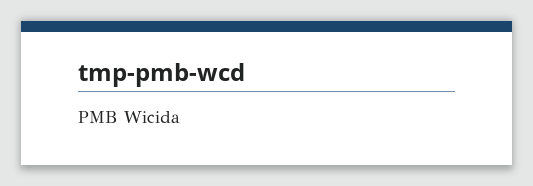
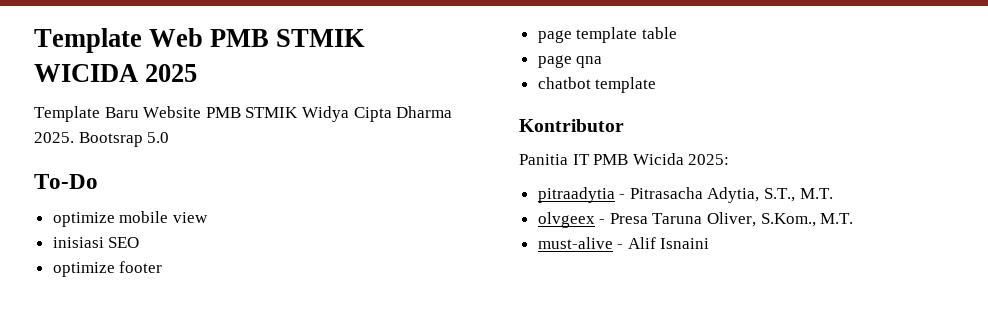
[78,63,245,87] [78,111,180,123] tmp-pmb-wcd // PMB Wicida -> [34,28,366,53] [34,64,198,82] [34,106,453,122] [34,132,170,147] [34,174,98,189] [52,211,208,227] [52,237,140,248] [52,261,163,277] [537,27,677,43] [537,55,603,68] [537,77,657,93] [519,119,624,132] [519,153,730,165] [537,187,833,203] [537,212,854,228] [537,237,710,249] Template Web PMB STMIK WICIDA 2025 // Template Baru Website PMB STMIK Widya Cipta Dharma 2025. Bootsrap 5.0 // To-Do // optimize mobile view // inisiasi SEO // optimize footer // page template table // page qna // chatbot template // Kontributor // Panitia IT PMB Wicida 2025: // pitraadytia - Pitrasacha Adytia, S.T., M.T. // olvgeex - Presa Taruna Oliver, S.Kom., M.T. // must-alive - Alif Isnaini

